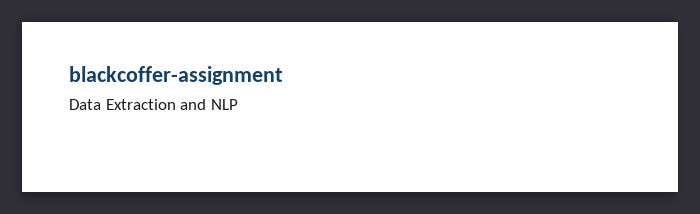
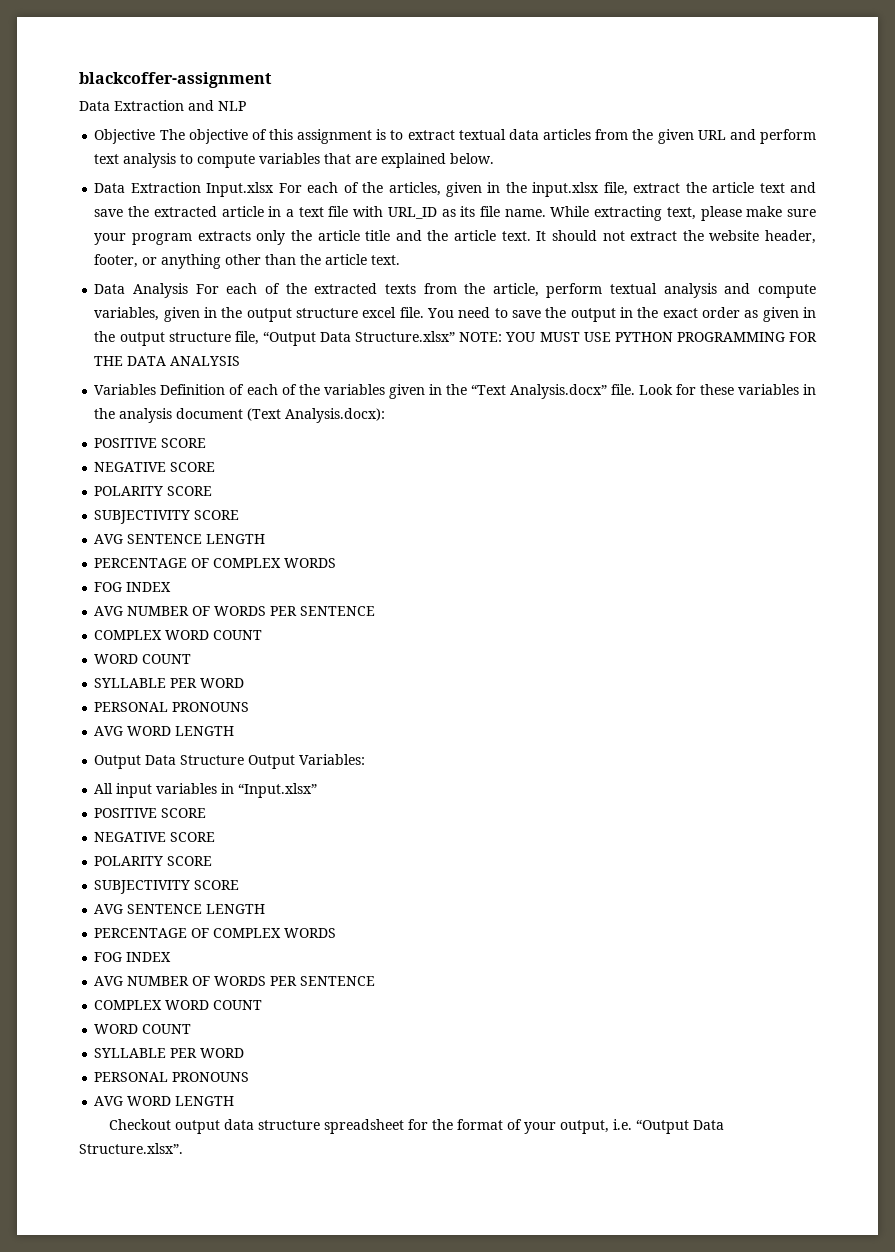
(238, 104) none -> [94,129,816,144] [94,153,495,168] [94,182,817,197] [94,206,817,221] [94,230,816,245] [94,254,401,269] [94,283,816,298] [94,307,817,322] [94,331,818,346] [94,356,241,366] [94,384,816,399] [94,408,386,423] [94,438,207,448] [94,462,216,472] [94,486,213,496] [94,510,240,524] [94,534,266,544] [94,558,337,568] [94,582,172,592] [94,606,376,616] [94,630,263,640] [94,654,192,664] [94,678,245,688] [94,702,250,712] [94,726,235,736] [94,754,366,769] [94,783,318,798] [94,808,207,818] [94,832,216,842] [94,856,213,866] [94,880,240,894] [94,904,266,914] [94,928,337,938] [94,952,172,962] [94,976,376,986] [94,1000,263,1010] [94,1024,192,1034] [94,1048,245,1058] [94,1072,250,1082] [94,1096,235,1106] [108,1119,724,1134] [79,1143,183,1154] // Objective The objective of this assignment is to extract textual data articles from the given URL and perform text analysis to compute variables that are explained below. // Data Extraction Input.xlsx For each of the articles, given in the input.xlsx file, extract the article text and save the extracted article in a text file with URL_ID as its file name. While extracting text, please make sure your program extracts only the article title and the article text. It should not extract the website header, footer, or anything other than the article text. // Data Analysis For each of the extracted texts from the article, perform textual analysis and compute variables, given in the output structure excel file. You need to save the output in the exact order as given in the output structure file, “Output Data Structure.xlsx” NOTE: YOU MUST USE PYTHON PROGRAMMING FOR THE DATA ANALYSIS // Variables Definition of each of the variables given in the “Text Analysis.docx” file. Look for these variables in the analysis document (Text Analysis.docx): // POSITIVE SCORE // NEGATIVE SCORE // POLARITY SCORE // SUBJECTIVITY SCORE // AVG SENTENCE LENGTH // PERCENTAGE OF COMPLEX WORDS // FOG INDEX // AVG NUMBER OF WORDS PER SENTENCE // COMPLEX WORD COUNT // WORD COUNT // SYLLABLE PER WORD // PERSONAL PRONOUNS // AVG WORD LENGTH // Output Data Structure Output Variables: // All input variables in “Input.xlsx” // POSITIVE SCORE // NEGATIVE SCORE // POLARITY SCORE // SUBJECTIVITY SCORE // AVG SENTENCE LENGTH // PERCENTAGE OF COMPLEX WORDS // FOG INDEX // AVG NUMBER OF WORDS PER SENTENCE // COMPLEX WORD COUNT // WORD COUNT // SYLLABLE PER WORD // PERSONAL PRONOUNS // AVG WORD LENGTH // Checkout output data structure spreadsheet for the format of your output, i.e. “Output Data Structure.xlsx”.

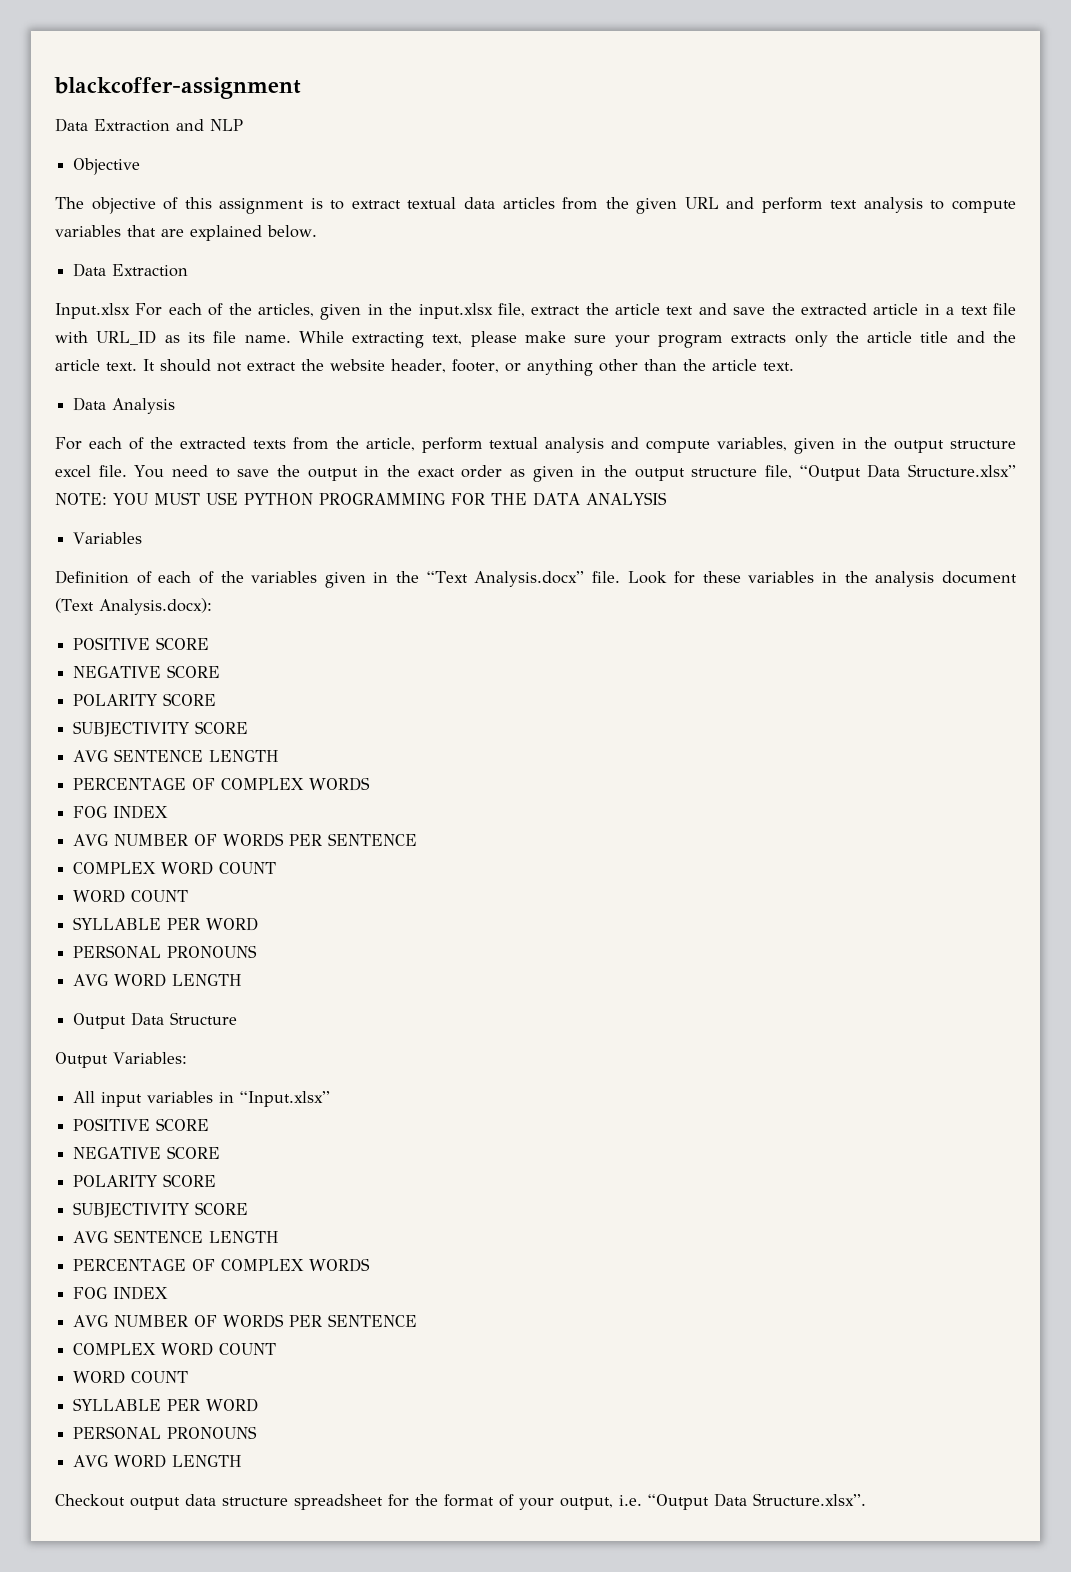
(156, 136) none -> (141, 166) //
(201, 187) none -> (189, 270) //
(189, 290) none -> (176, 406) //
(157, 389) none -> (143, 538) //
(245, 760) none -> (238, 1018) //

